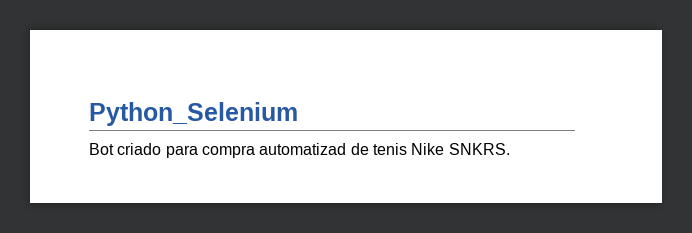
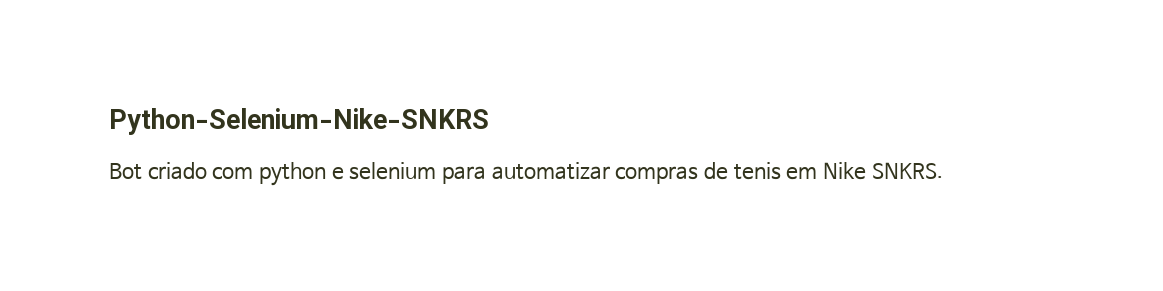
[89,102,298,126] Python_Selenium -> [109,108,489,135] Python-Selenium-Nike-SNKRS
[165,143,347,158] para compra automatizad -> [212,162,699,186] com python e selenium para automatizar compras
(407, 149) none -> [786,167,818,180] em

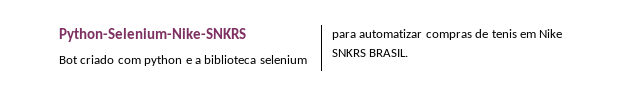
(344, 173) none -> [194,55,257,64] a biblioteca
[871,162,943,179] SNKRS. -> [332,49,409,57] SNKRS BRASIL.

